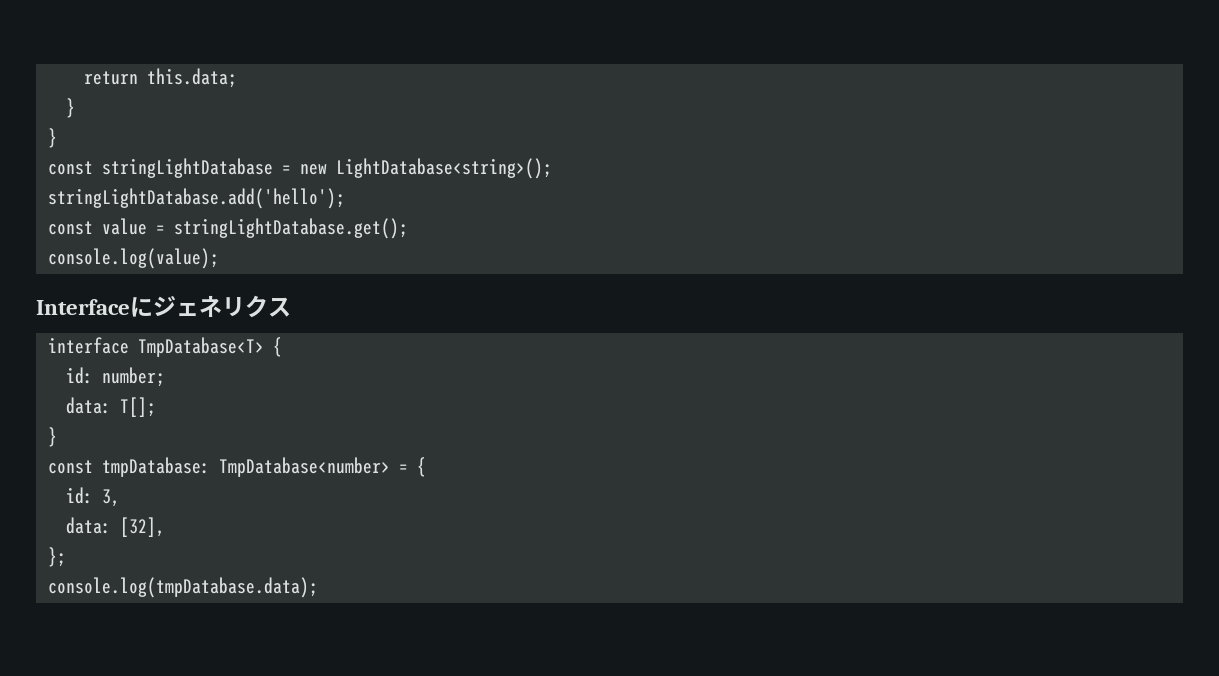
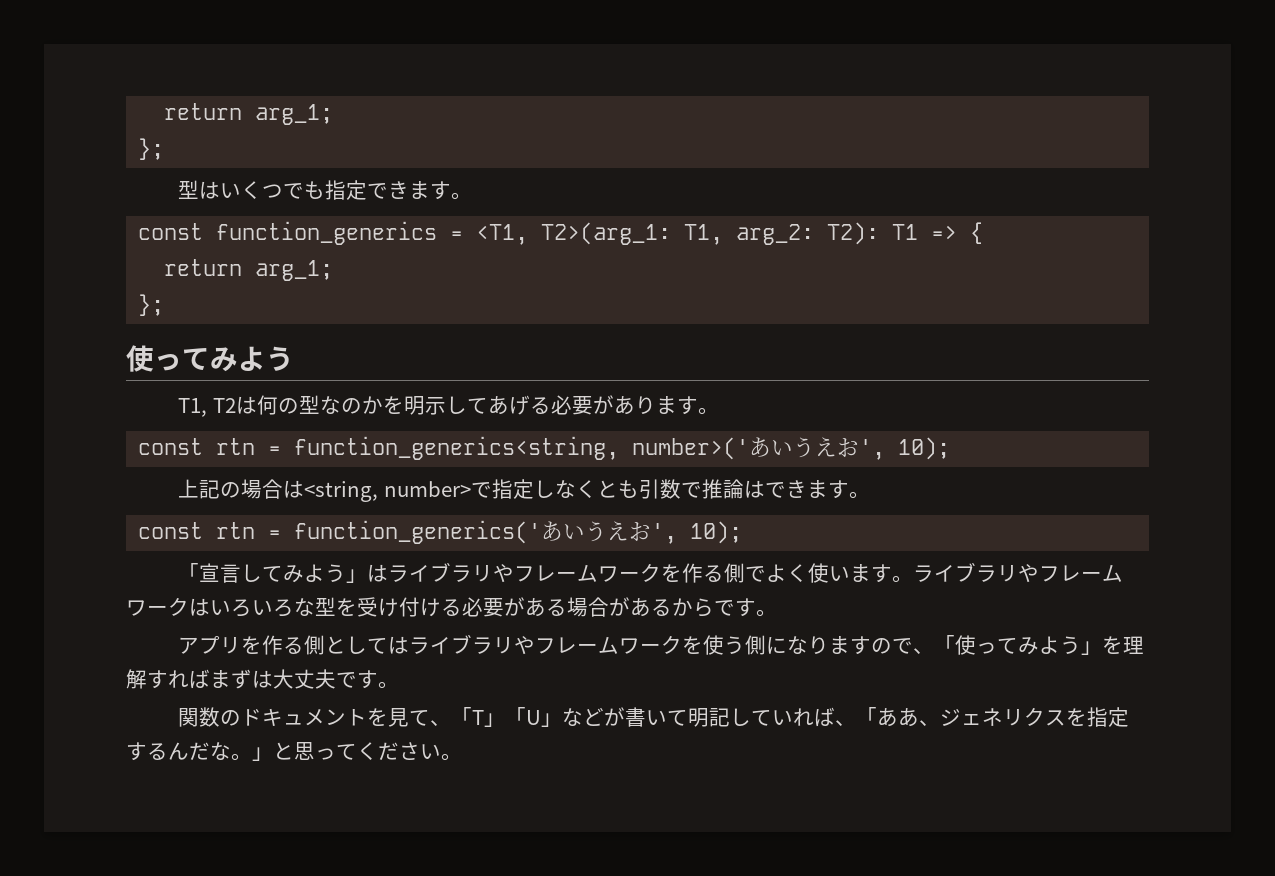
[84,68,237,88] [66,98,75,118] [48,128,57,148] [48,158,552,179] [48,188,345,209] [48,218,408,239] [48,248,219,269] [36,295,291,318] [48,337,282,357] [66,367,165,387] [66,397,156,417] [48,427,57,447] [48,457,426,477] [66,487,120,507] [66,517,165,537] [48,547,66,567] [48,577,318,598] return this.data; // } // } // const stringLightDatabase = new LightDatabase<string>(); // stringLightDatabase.add('hello'); // const value = stringLightDatabase.get(); // console.log(value); // Interfaceにジェネリクス // interface TmpDatabase<T> { // id: number; // data: T[]; // } // const tmpDatabase: TmpDatabase<number> = { // id: 3, // data: [32], // }; // console.log(tmpDatabase.data); -> [164,103,334,125] [138,138,165,160] [178,180,473,200] [138,221,984,245] [164,259,334,281] [138,294,165,316] [126,345,294,372] [178,395,719,417] [138,436,951,460] [178,479,870,502] [138,520,743,544] [178,562,1124,583] [126,597,777,617] [178,634,1145,655] [126,669,399,689] [178,707,1130,727] [126,742,462,761] return arg_1; // }; // 型はいくつでも指定できます。 // const function_generics = <T1, T2>(arg_1: T1, arg_2: T2): T1 => { // return arg_1; // }; // 使ってみよう // T1, T2は何の型なのかを明示してあげる必要があります。 // const rtn = function_generics<string, number>('あいうえお', 10); // 上記の場合は<string, number>で指定しなくとも引数で推論はできます。 // const rtn = function_generics('あいうえお', 10); // 「宣言してみよう」はライブラリやフレームワークを作る側でよく使います。ライブラリやフレームワークはいろいろな型を受け付ける必要がある場合があるからです。 // アプリを作る側としてはライブラリやフレームワークを使う側になりますので、「使ってみよう」を理解すればまずは大丈夫です。 // 関数のドキュメントを見て、「T」「U」などが書いて明記していれば、「ああ、ジェネリクスを指定するんだな。」と思ってください。

